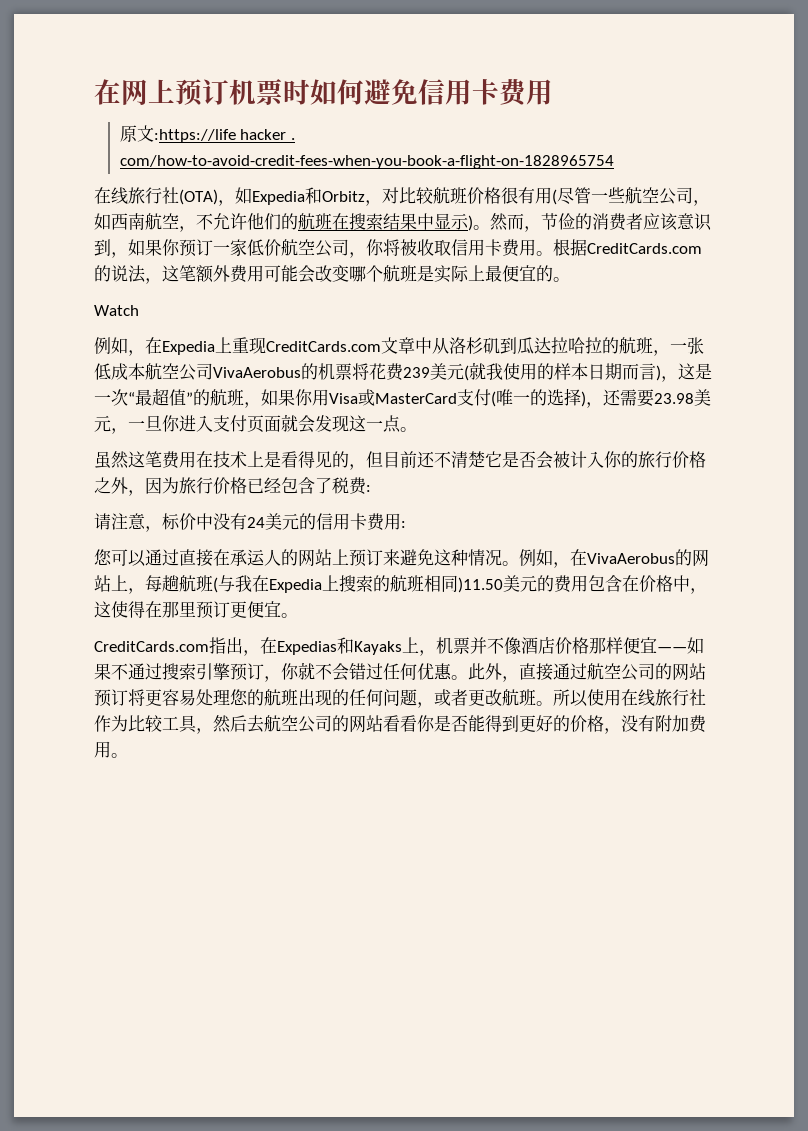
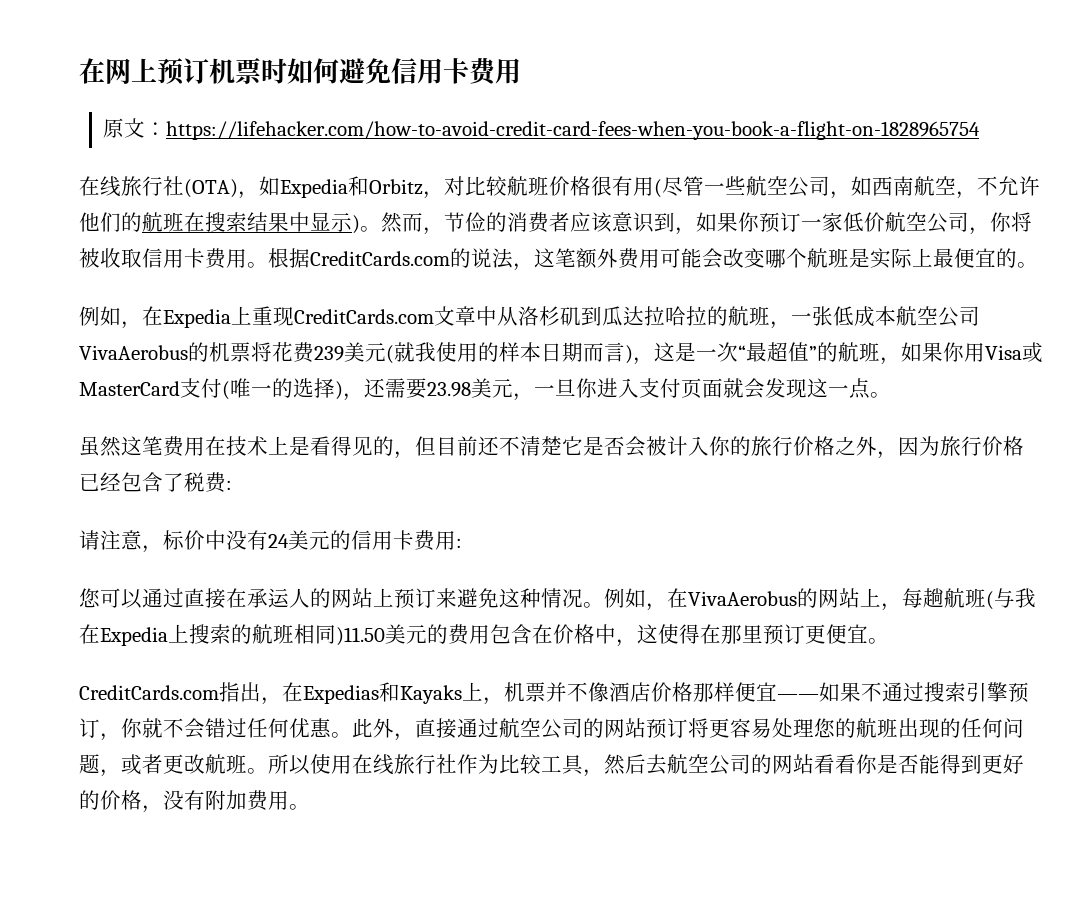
[153,129,295,143] [119,155,614,169] :https://life hacker . com/how-to-avoid-credit-fees-when-you-book-a-flight-on-1828965754 -> [145,121,981,140] ：https://lifehacker.com/how-to-avoid-credit-card-fees-when-you-book-a-flight-on-1828965754
[94,305,139,316] // Watch -> (1038, 265) none

